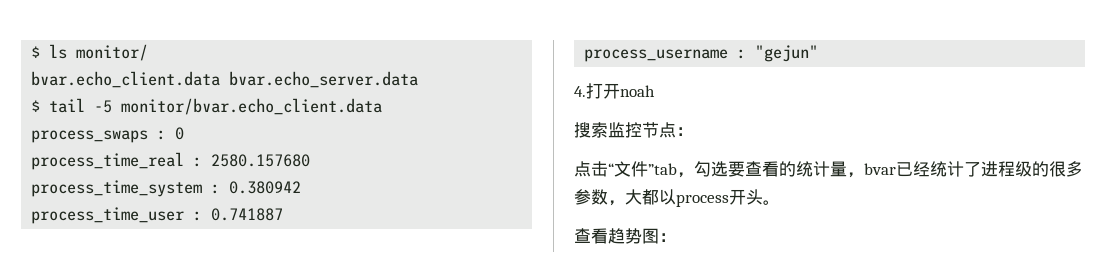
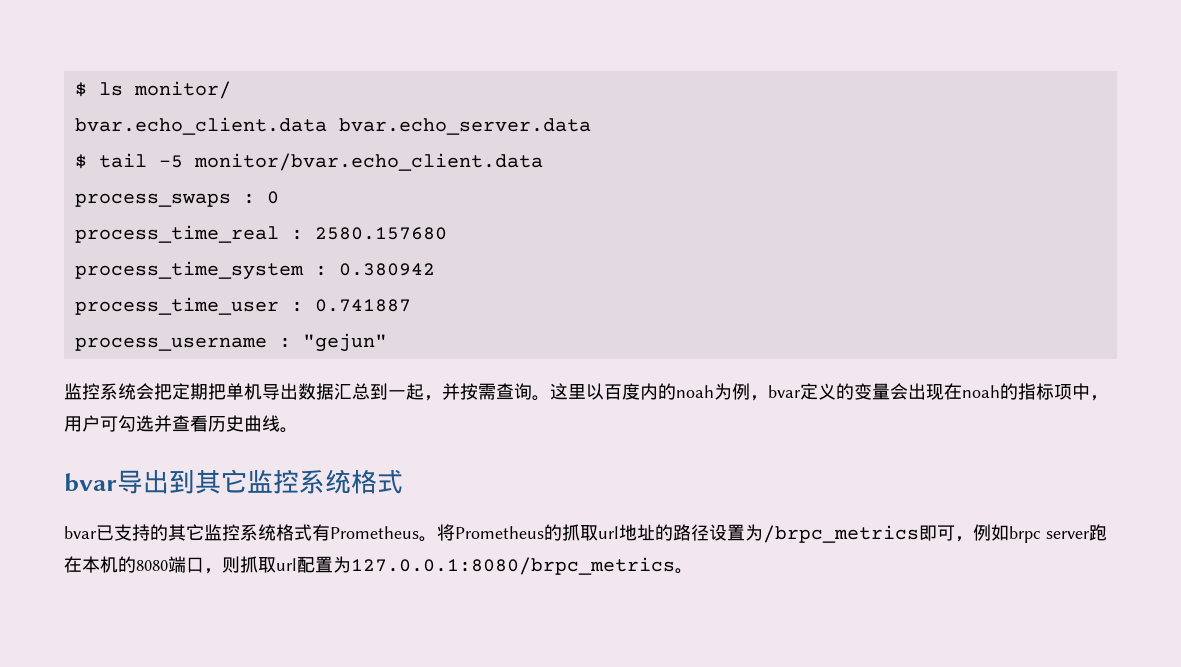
[574,83,655,99] [574,122,693,138] [574,161,1083,178] [574,189,780,207] [574,228,676,244] 4.打开noah // 搜索监控节点： // 点击“文件”tab，勾选要查看的统计量，bvar已经统计了进程级的很多参数，大都以process开头。 // 查看趋势图： -> [64,383,1108,401] [64,415,298,433] [64,469,403,494] [64,524,1107,543] [64,556,693,575] 监控系统会把定期把单机导出数据汇总到一起，并按需查询。这里以百度内的noah为例，bvar定义的变量会出现在noah的指标项中，用户可勾选并查看历史曲线。 // bvar导出到其它监控系统格式 // bvar已支持的其它监控系统格式有Prometheus。将Prometheus的抓取url地址的路径设置为/brpc_metrics即可，例如brpc server跑在本机的8080端口，则抓取url配置为127.0.0.1:8080/brpc_metrics。

